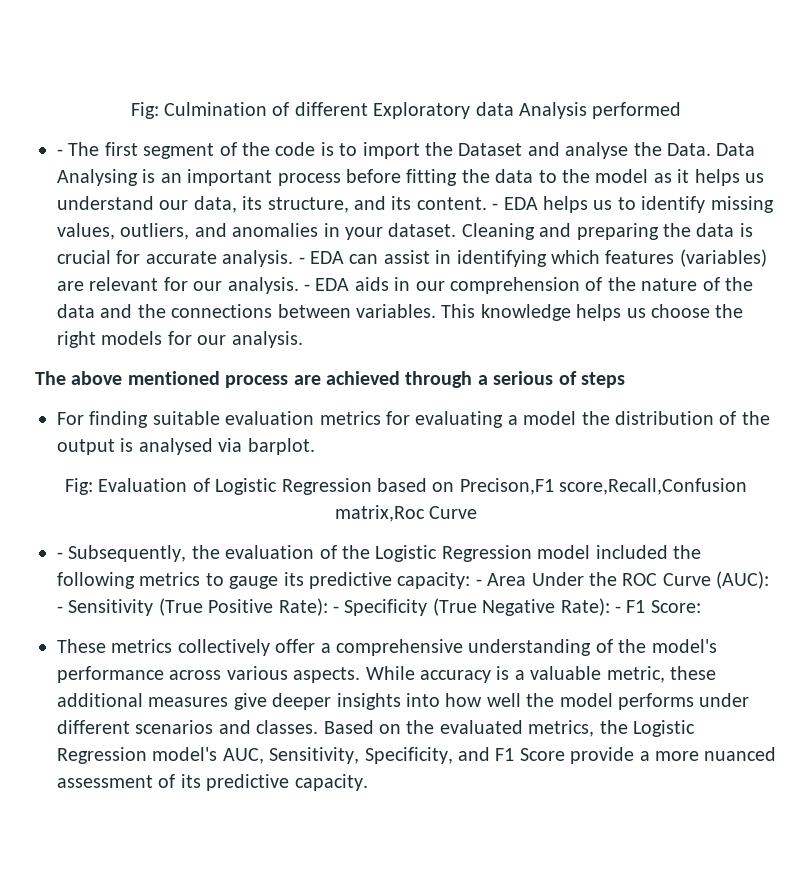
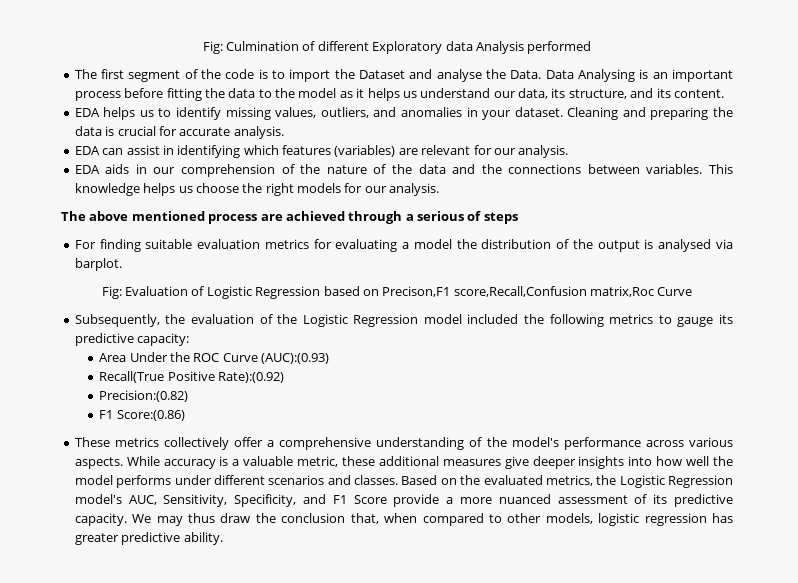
[57,149,63,156] - -> (592, 47) none
[492,203,499,210] - -> (724, 93) //
[298,257,305,264] - -> (284, 132) //
[304,284,310,291] - -> (569, 151) //
[57,552,63,559] - -> (693, 291) none
[475,579,482,586] - -> (190, 339) //
[716,571,770,589] [57,598,701,616] (AUC): - Sensitivity (True Positive Rate): - Specificity (True Negative Rate): - F1 Score: -> [261,353,330,364] [99,371,285,383] [99,390,189,402] [99,410,185,421] (AUC):(0.93) // Recall(True Positive Rate):(0.92) // Precision:(0.82) // F1 Score:(0.86)
(368, 782) none -> [132,513,733,526] [74,532,223,545] We may thus draw the conclusion that, when compared to other models, logistic regression has greater predictive ability.

